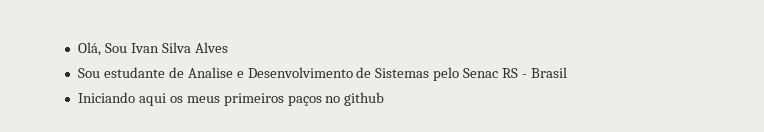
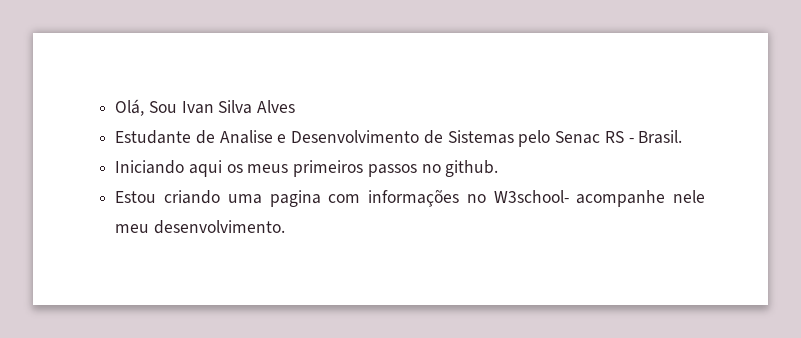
[77,67,165,78] Sou estudante -> [115,130,192,144] Estudante
[530,67,567,78] Brasil -> [638,130,683,144] Brasil.
[287,92,385,106] paços no github -> [367,160,499,177] [115,189,705,207] [115,220,285,234] passos no github. // Estou criando uma pagina com informações no W3school- acompanhe nele meu desenvolvimento.

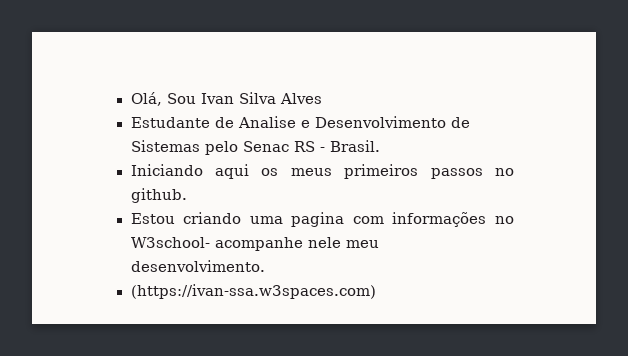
(285, 227) none -> [130,284,376,299] // (https://ivan-ssa.w3spaces.com)

